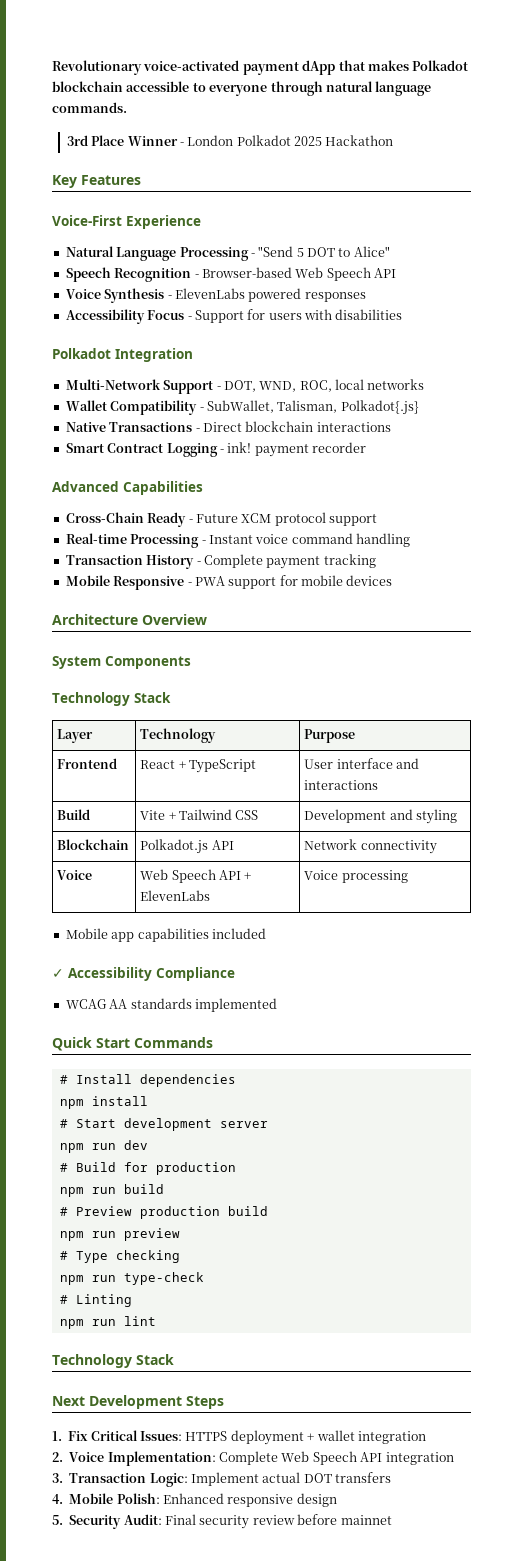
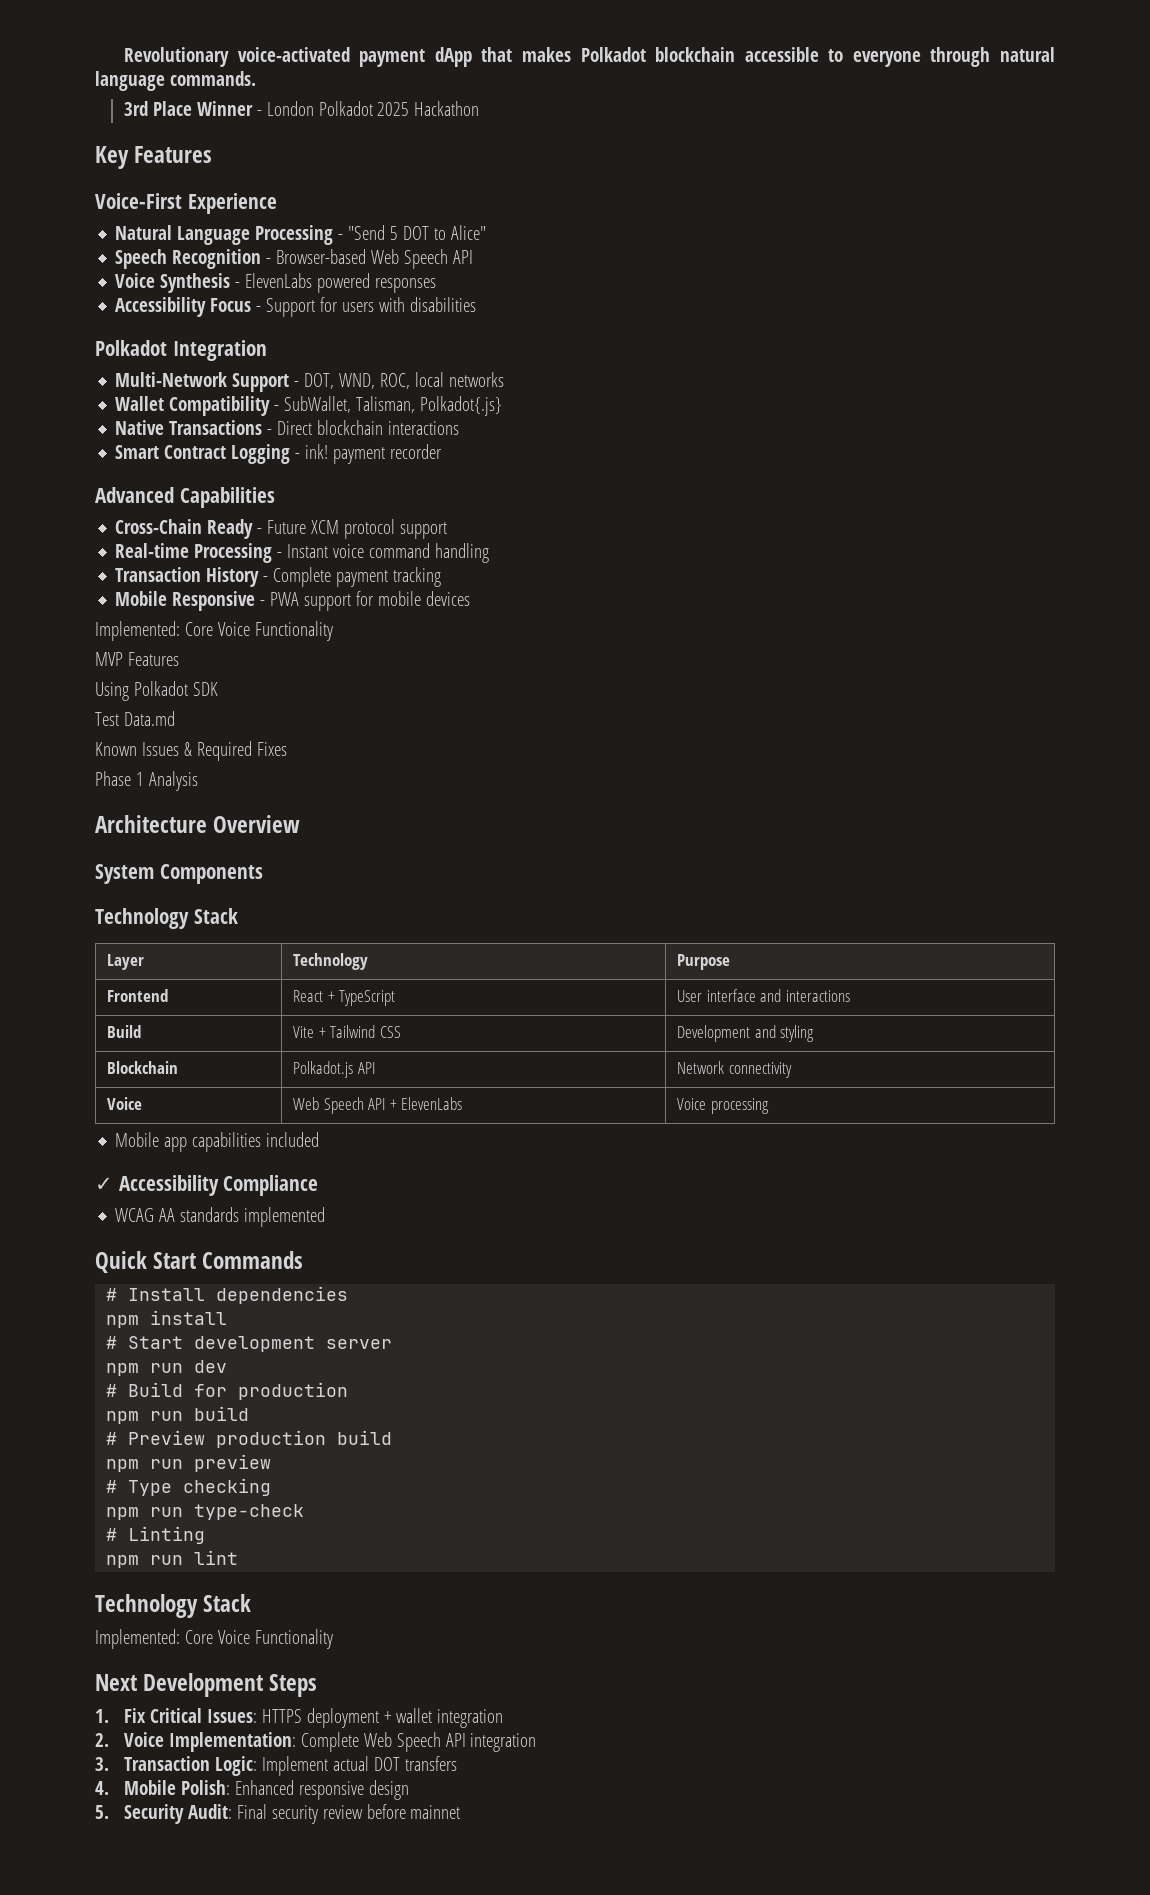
(393, 580) none -> [95,621,333,641] [95,652,179,666] [95,681,218,701] [95,711,175,726] [95,741,287,761] [95,771,198,791] // Implemented: Core Voice Functionality // MVP Features // Using Polkadot SDK // Test Data.md // Known Issues & Required Fixes // Phase 1 Analysis
(174, 1359) none -> [95,1629,333,1649] // Implemented: Core Voice Functionality

